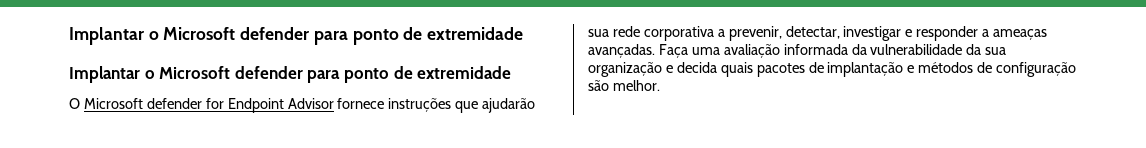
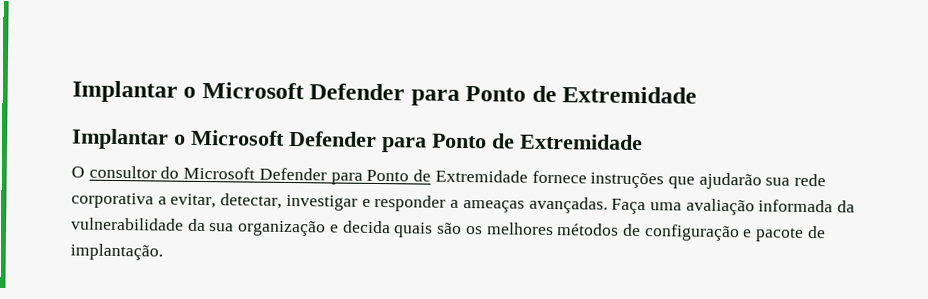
[69,27,524,45] [69,66,512,83] [69,98,334,113] Implantar o Microsoft defender para ponto de extremidade // Implantar o Microsoft defender para ponto de extremidade // O Microsoft defender for Endpoint Advisor -> [72,80,698,106] [71,128,643,153] [71,165,528,185] Implantar o Microsoft Defender para Ponto de Extremidade // Implantar o Microsoft Defender para Ponto de Extremidade // O consultor do Microsoft Defender para Ponto de Extremidade
[728,26,782,41] prevenir, -> [170,193,217,209] evitar,
[756,62,1077,77] [588,80,660,91] pacotes de implantação e métodos de configuração são melhor. -> [437,222,826,242] [70,243,163,261] são os melhores métodos de configuração e pacote de implantação.

